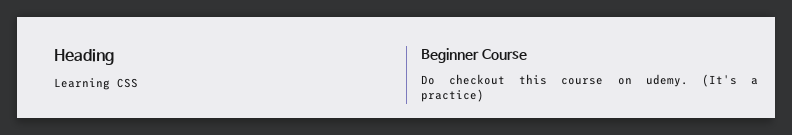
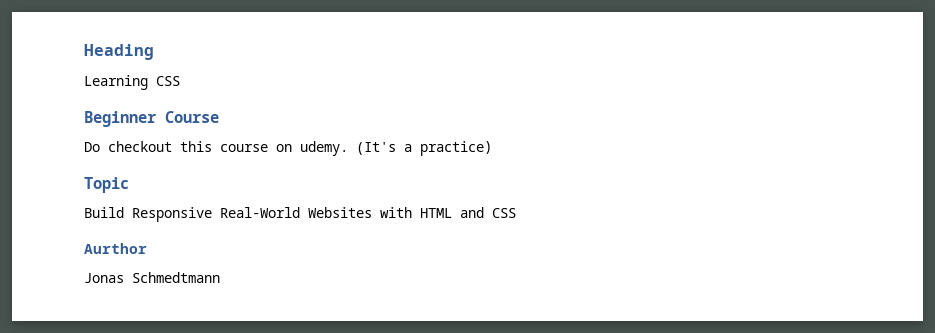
(484, 95) none -> [84,177,129,193] [84,207,516,222] [84,243,147,254] [84,272,220,283] // Topic // Build Responsive Real-World Websites with HTML and CSS // Aurthor // Jonas Schmedtmann

